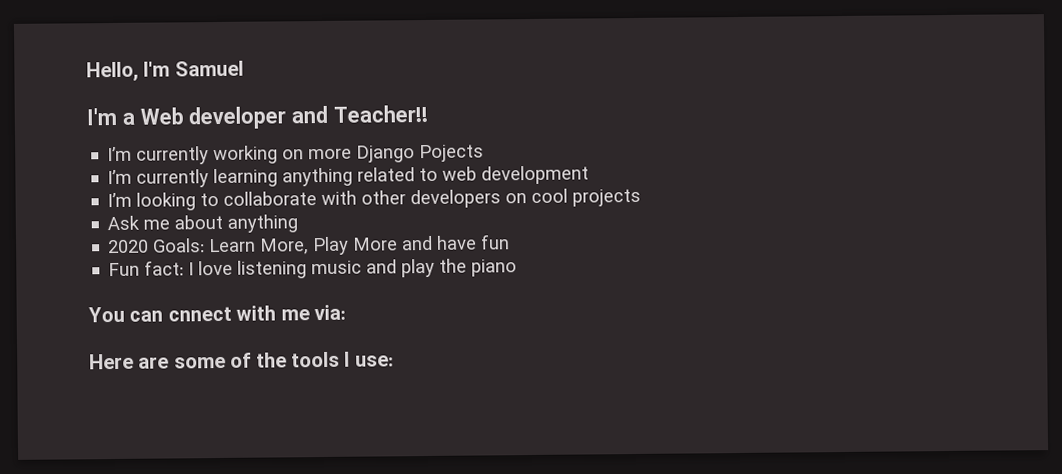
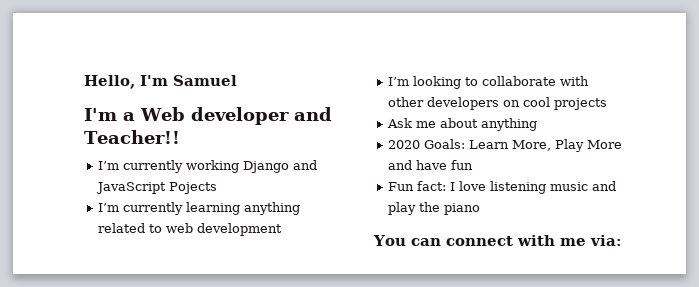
[282,145,416,163] on more Django -> [243,160,318,173] [96,182,167,194] Django and JavaScript
[167,306,232,322] cnnect -> [445,236,513,246] connect
[89,351,394,370] // Here are some of the tools I use: -> (622, 240) none

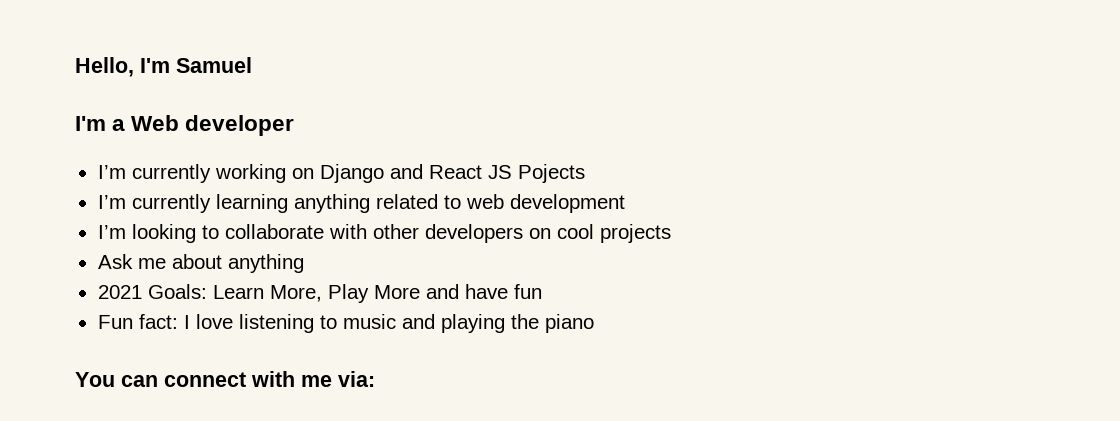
[293,107,332,121] [84,130,180,144] and Teacher!! -> (295, 125) none
(240, 166) none -> [291,168,314,179] on
[96,182,167,194] JavaScript -> [428,165,512,179] React JS
[388,140,421,149] 2020 -> [97,285,142,299] 2021
(547, 187) none -> [319,315,337,329] to
[388,202,417,215] play -> [440,314,505,333] playing

